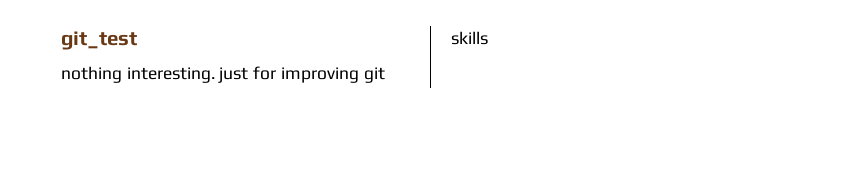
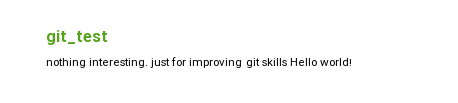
(488, 38) none -> [289,58,352,66] Hello world!

